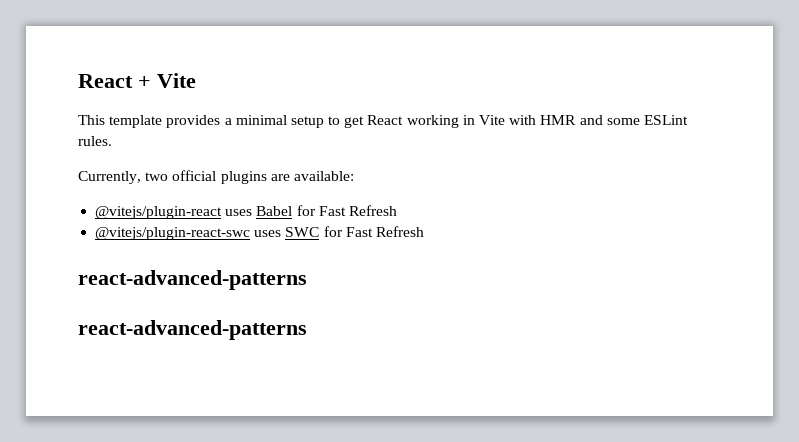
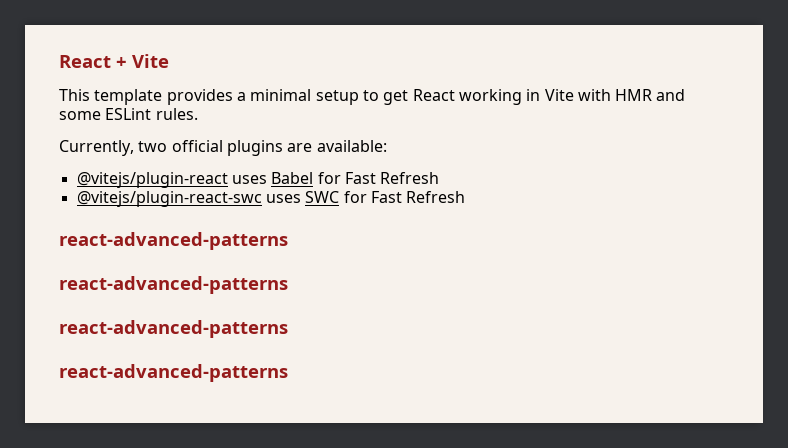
(307, 330) none -> [59,320,288,338] [59,364,288,382] // react-advanced-patterns // react-advanced-patterns

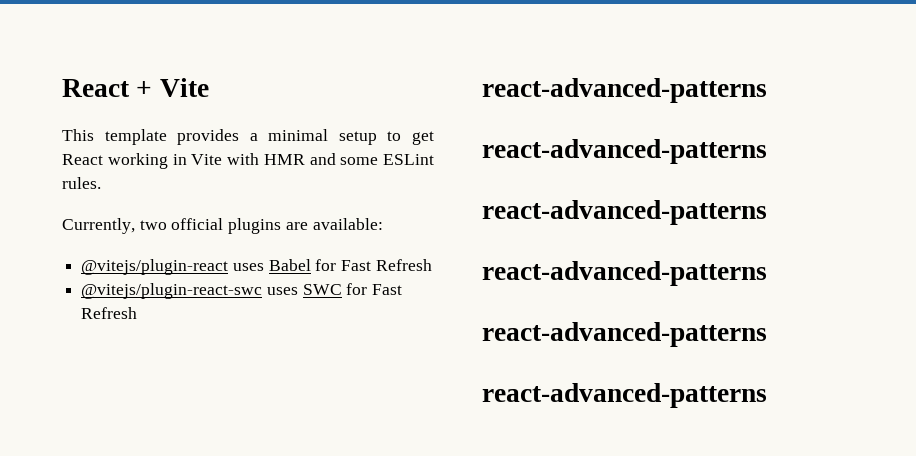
(288, 373) none -> [482,322,767,347] [482,383,767,408] // react-advanced-patterns // react-advanced-patterns

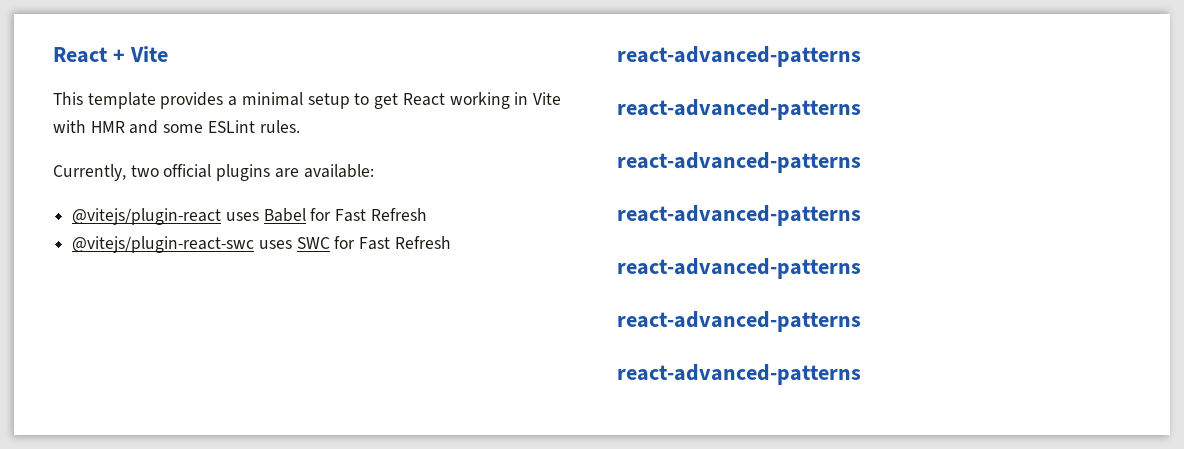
(767, 395) none -> [617,364,861,385] // react-advanced-patterns

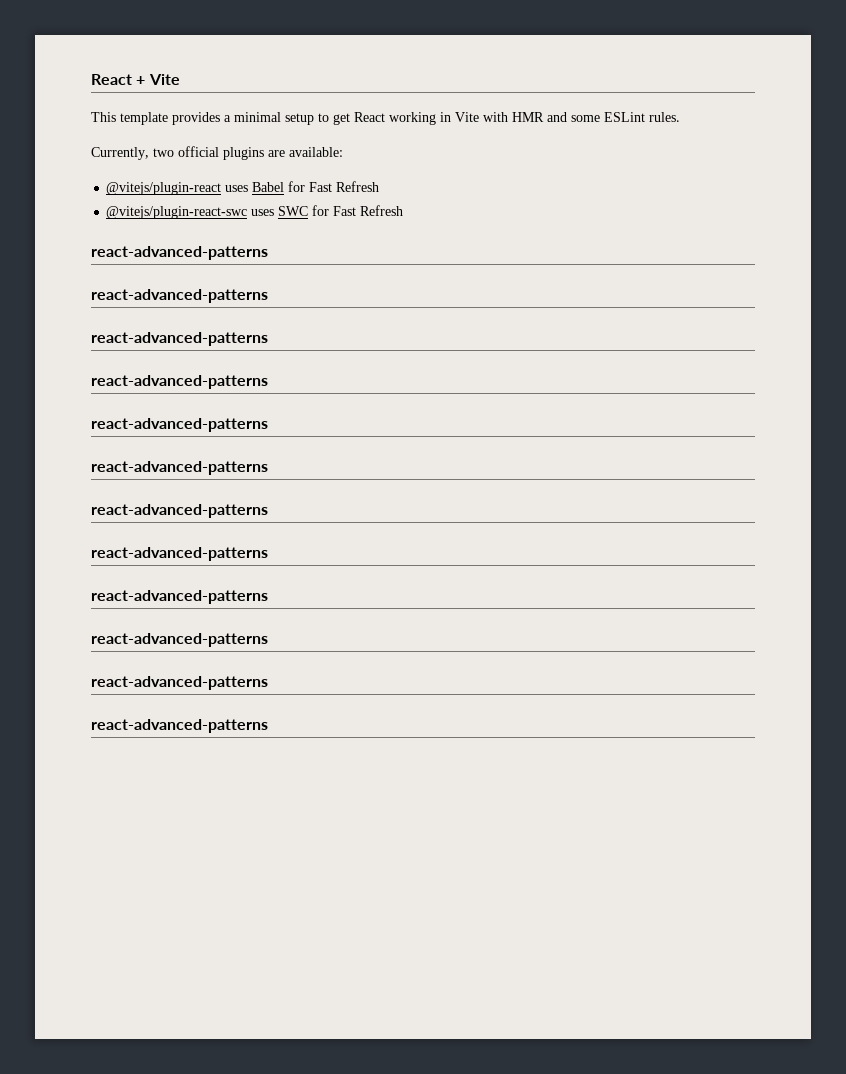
(861, 374) none -> [91,547,268,561] [91,590,268,604] [91,633,268,647] [91,676,268,690] [91,719,268,733] // react-advanced-patterns // react-advanced-patterns // react-advanced-patterns // react-advanced-patterns // react-advanced-patterns

